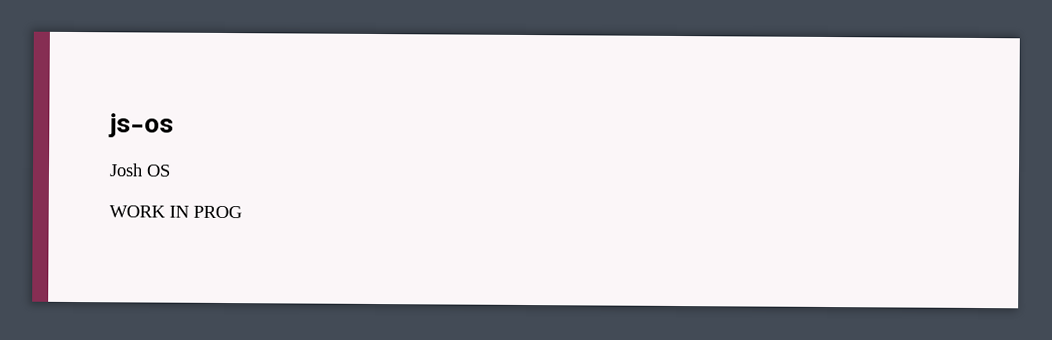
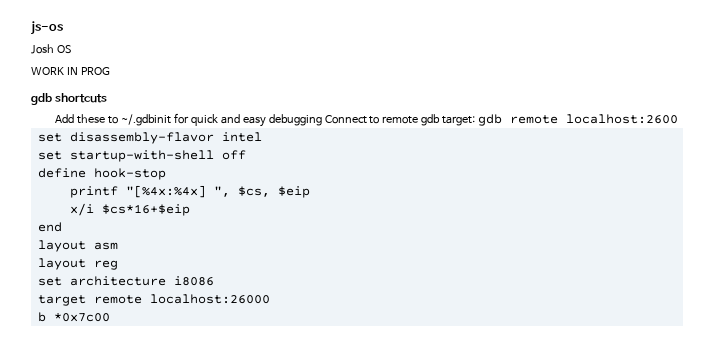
(242, 212) none -> [31,93,108,105] [54,113,679,127] [37,132,262,144] [37,150,246,162] [37,168,166,180] [69,185,310,198] [69,203,190,216] [37,222,62,232] [37,240,118,252] [37,258,118,270] [37,276,214,286] [37,294,270,306] [37,312,110,322] // gdb shortcuts // Add these to ~/.gdbinit for quick and easy debugging Connect to remote gdb target: gdb remote localhost:2600 // set disassembly-flavor intel // set startup-with-shell off // define hook-stop // printf "[%4x:%4x] ", $cs, $eip // x/i $cs*16+$eip // end // layout asm // layout reg // set architecture i8086 // target remote localhost:26000 // b *0x7c00

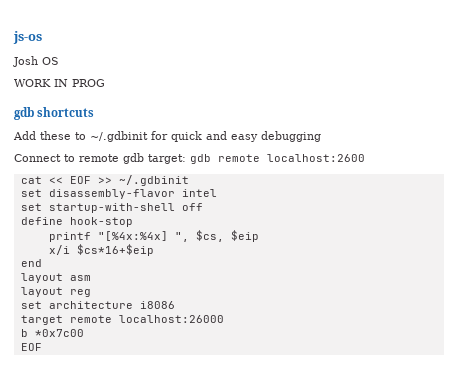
(322, 120) none -> (321, 136) //
(679, 119) none -> [20,175,189,186] // cat << EOF >> ~/.gdbinit
(110, 317) none -> [20,343,42,351] // EOF

